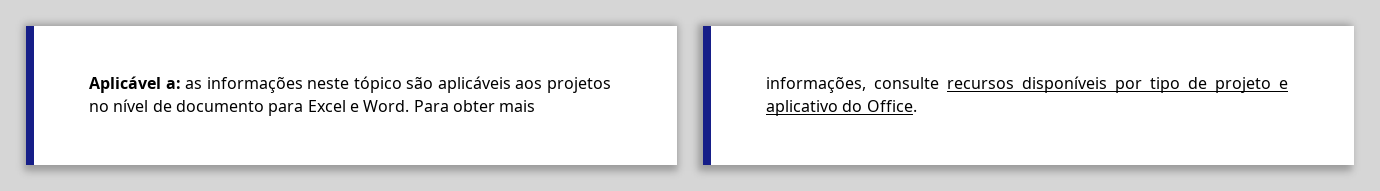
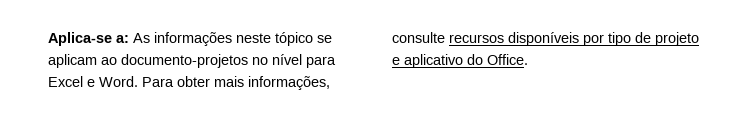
[89,76,611,93] [89,99,264,112] Aplicável a: as informações neste tópico são aplicáveis aos projetos no nível de documento -> [48,32,332,46] [48,54,302,68] Aplica-se a: As informações neste tópico se aplicam ao documento-projetos no nível

